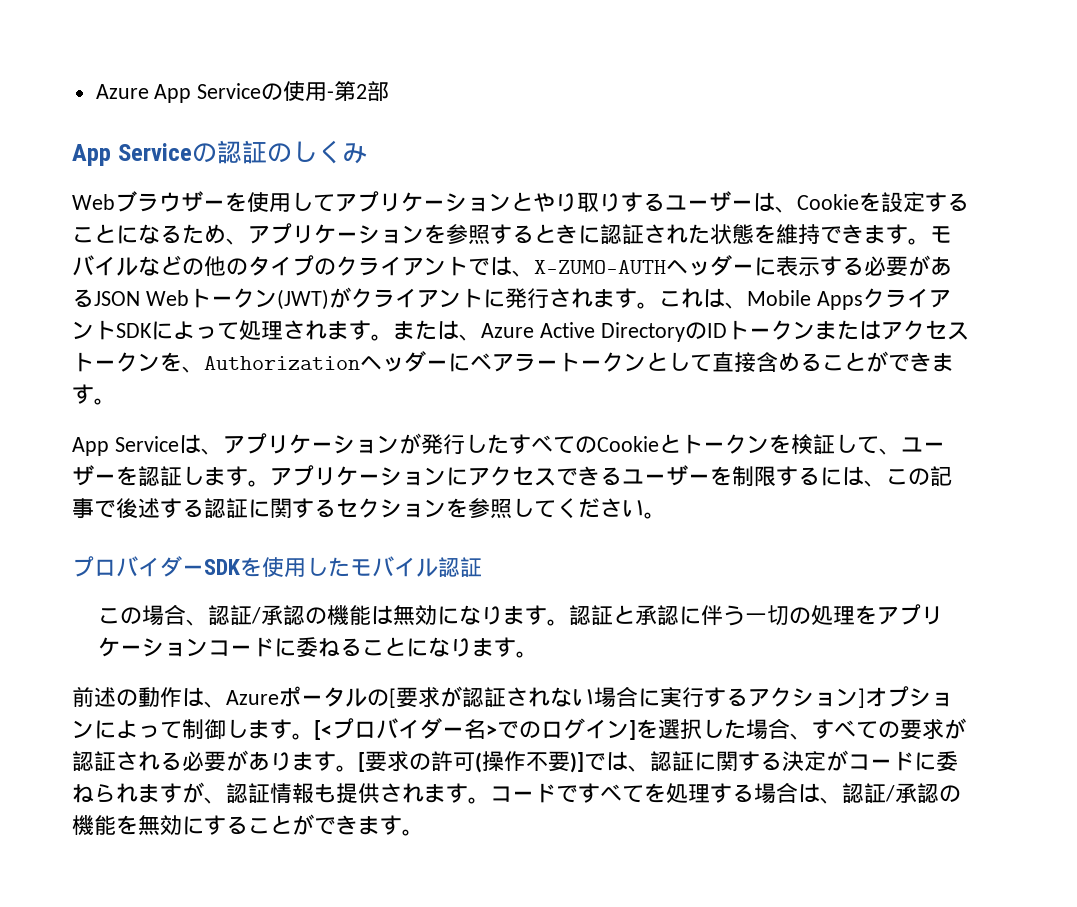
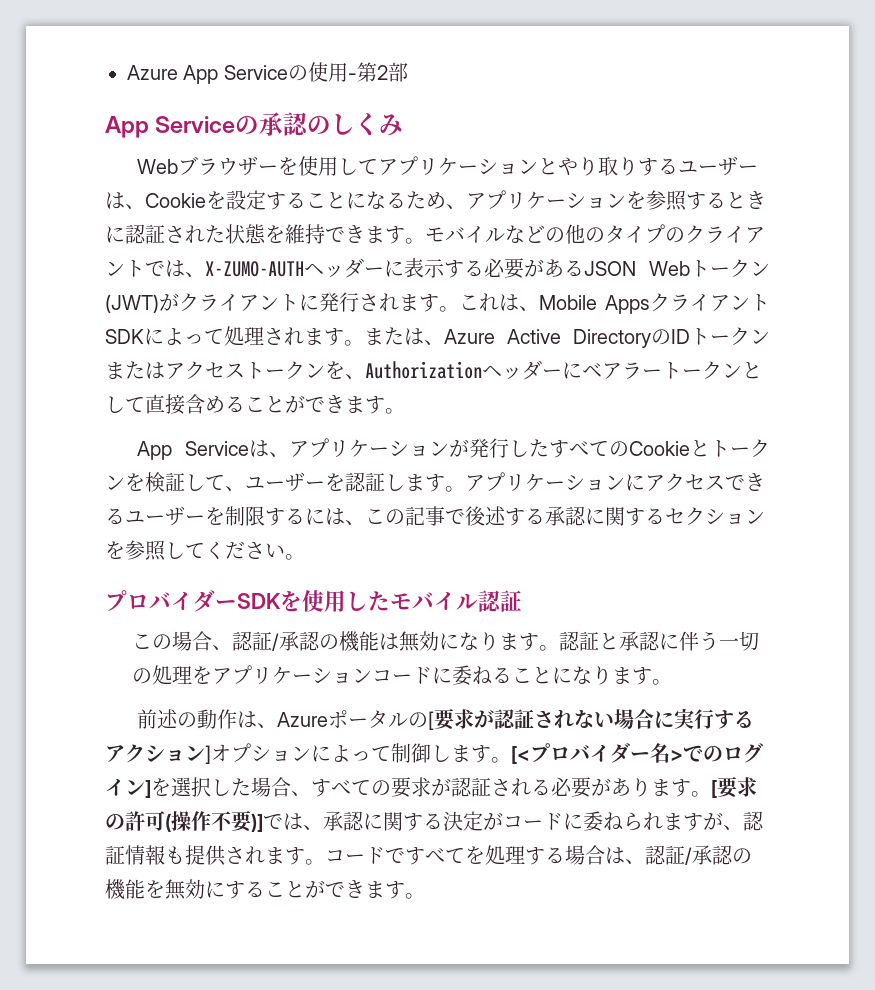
[216,140,267,164] 認証 -> [259,112,310,136] 承認
[204,498,248,518] 認証 -> [545,506,586,526] 承認
[650,751,694,771] 認証 -> [323,811,364,831] 承認

